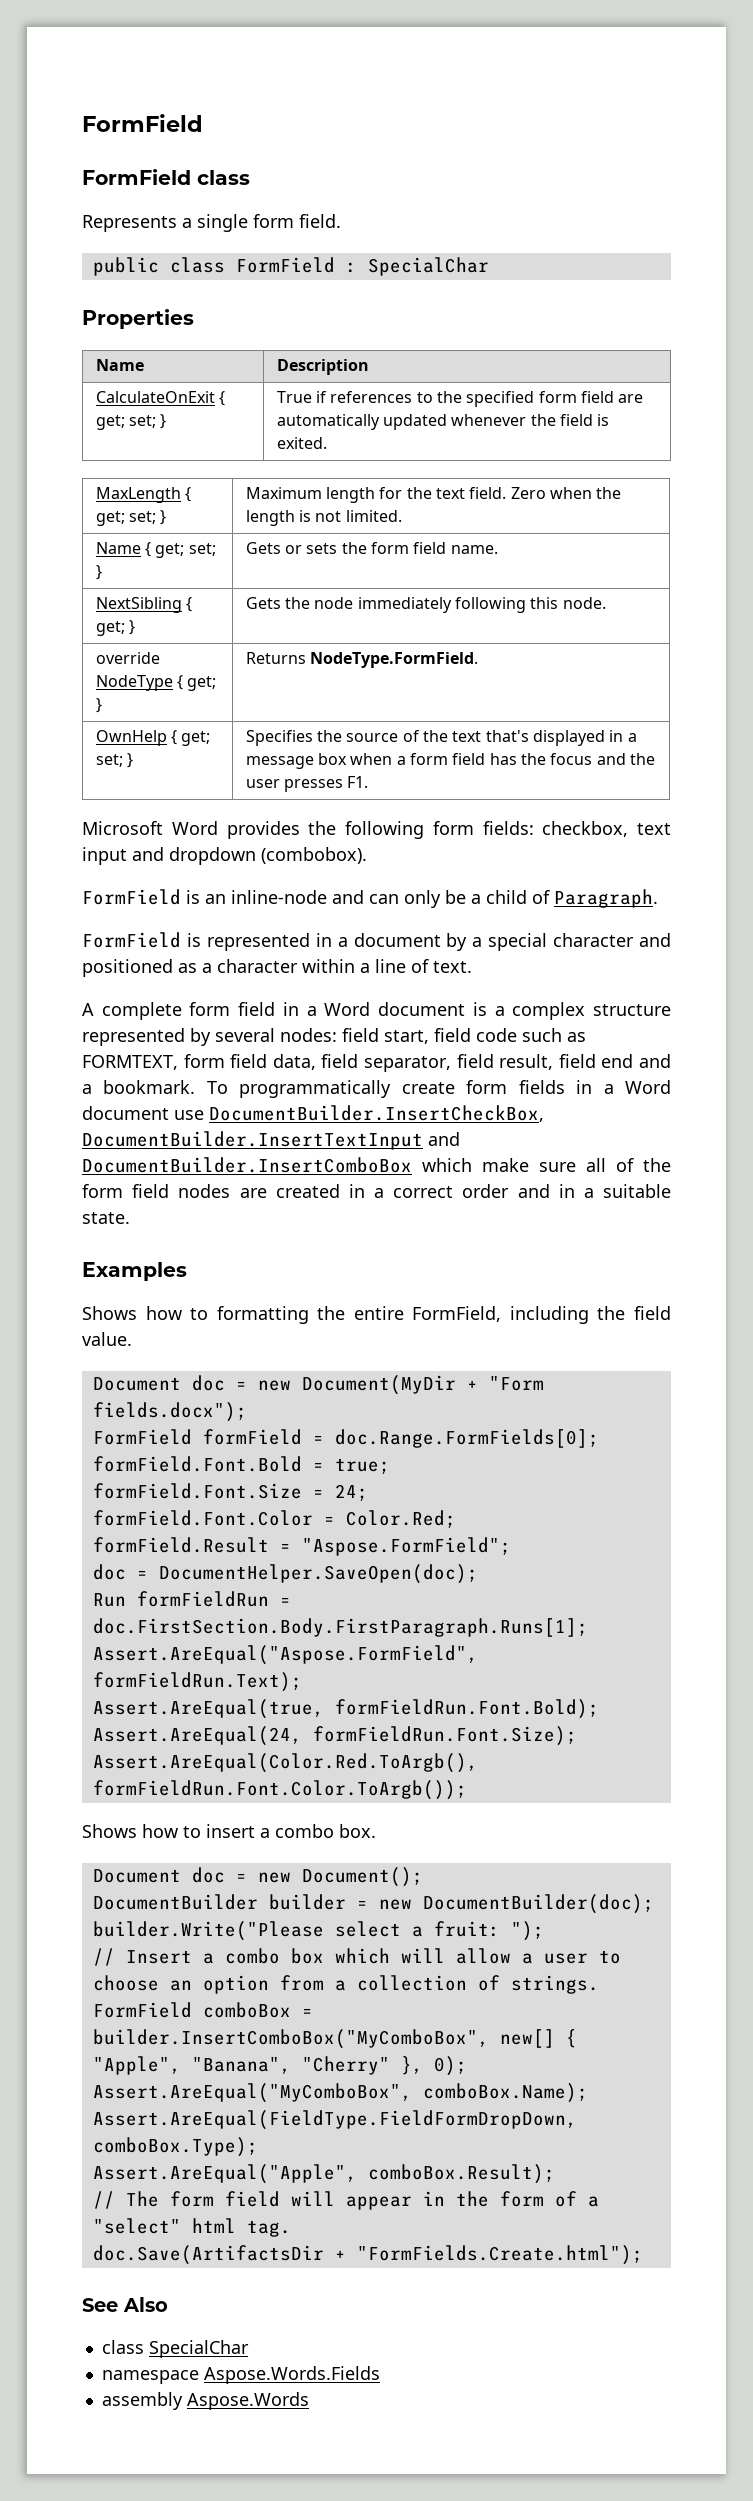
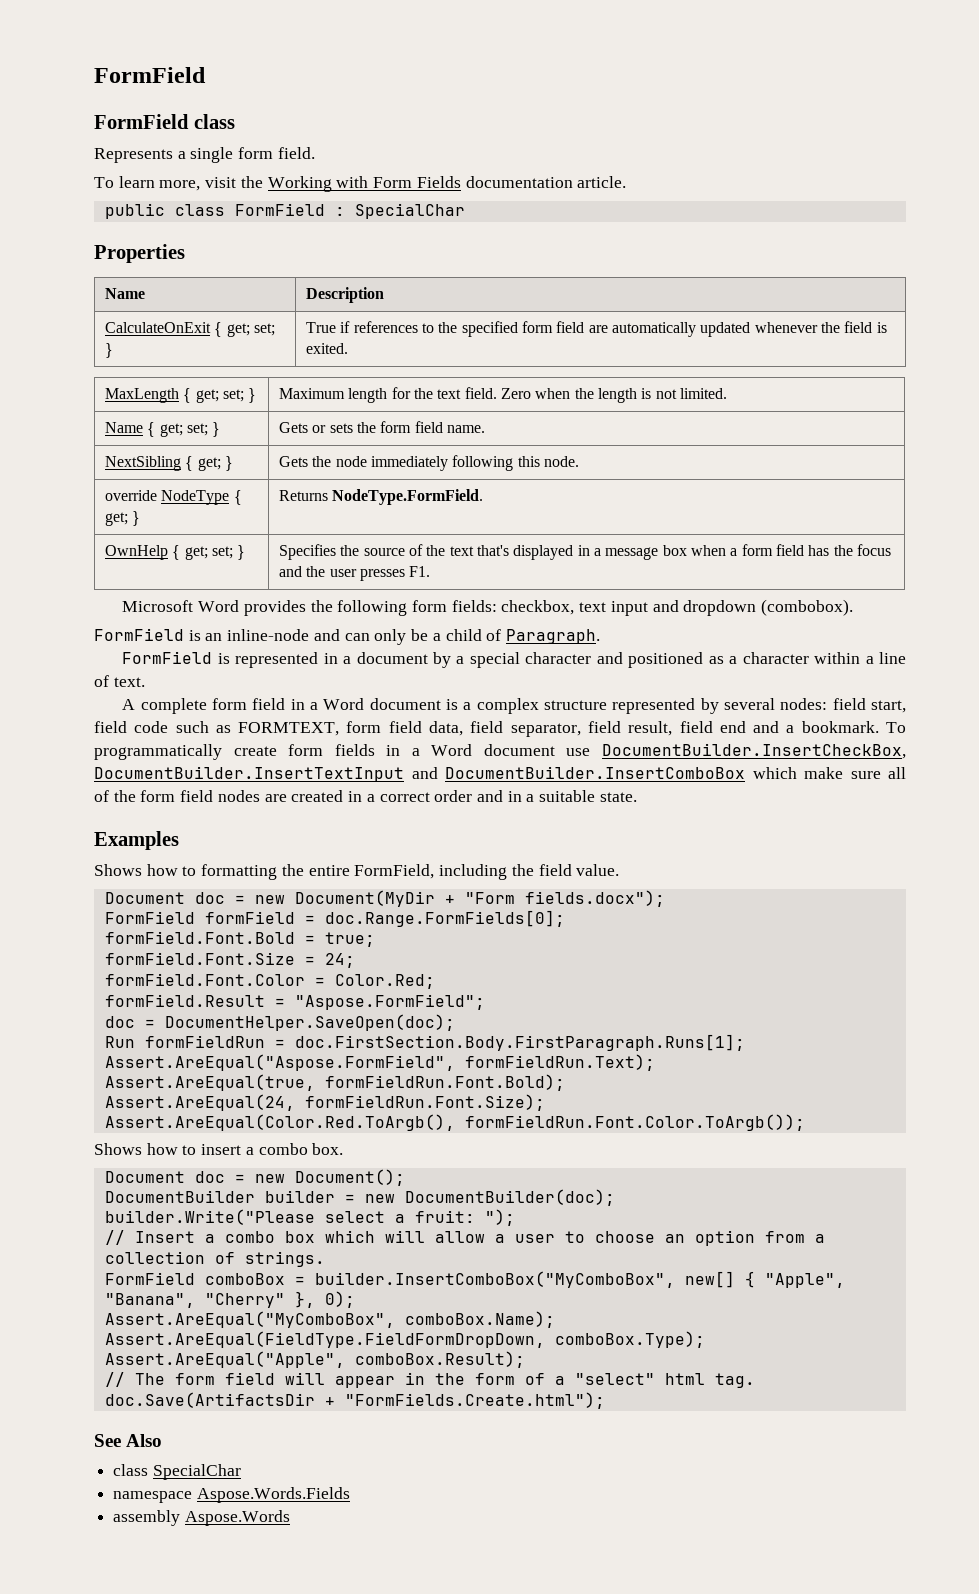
(341, 221) none -> [94,176,627,192] // To learn more, visit the Working with Form Fields documentation article.

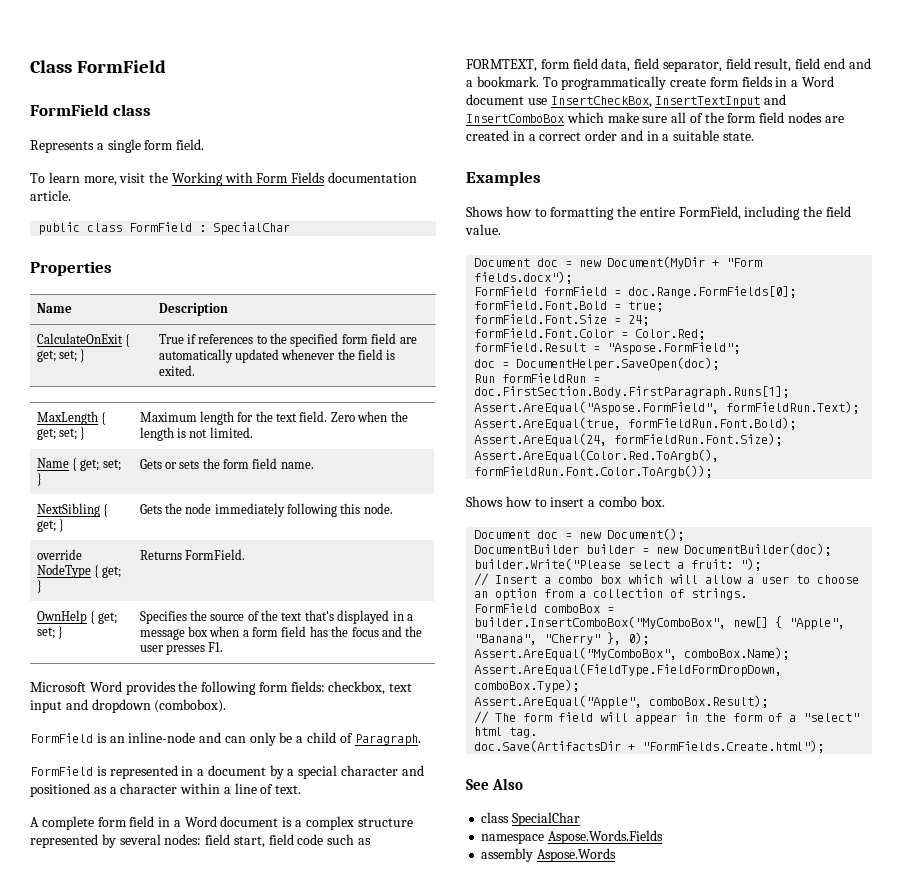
(94, 75) none -> [30,60,72,73] Class
[332,489,484,505] NodeType.FormField. -> [184,549,245,560] FormField.
[602,743,906,759] [94,766,745,782] DocumentBuilder.InsertCheckBox, DocumentBuilder.InsertTextInput and DocumentBuilder.InsertComboBox -> [550,94,787,108] [466,114,564,123] InsertCheckBox, InsertTextInput and InsertComboBox

